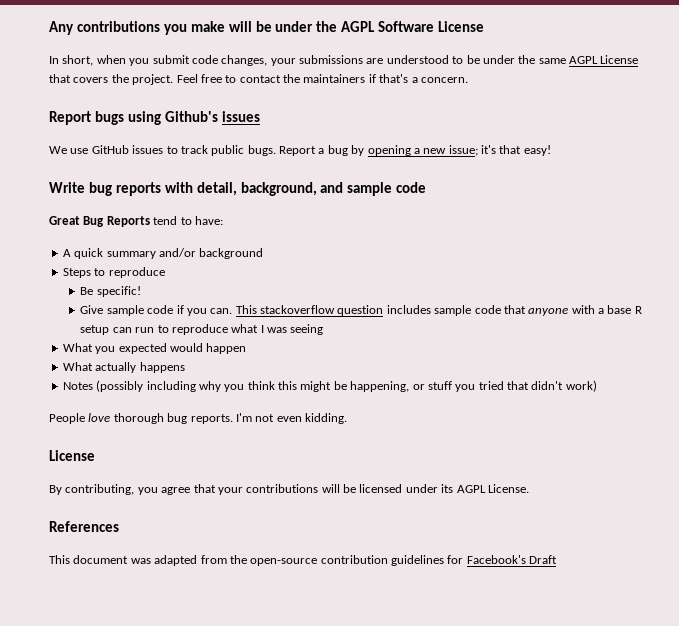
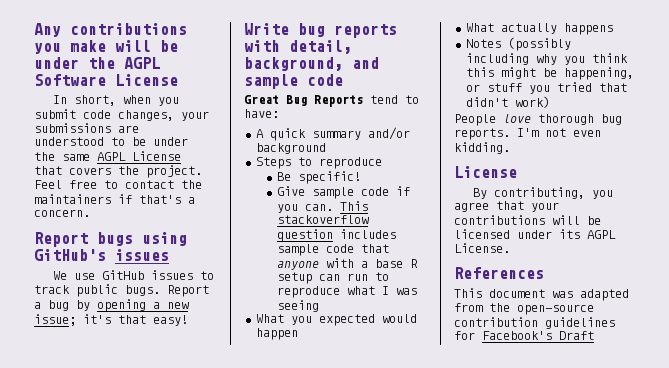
[164,111,218,122] Github's -> [34,249,106,261] GitHub's

